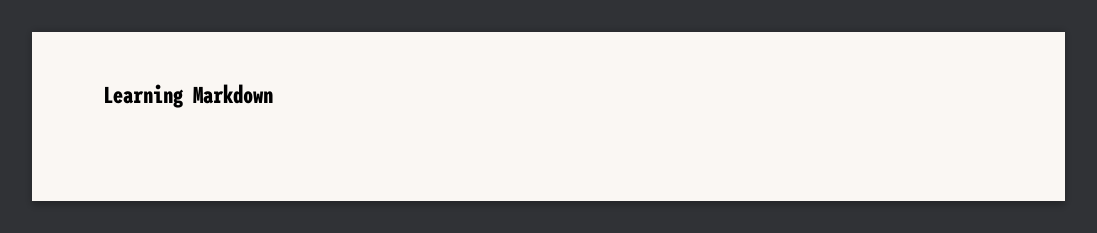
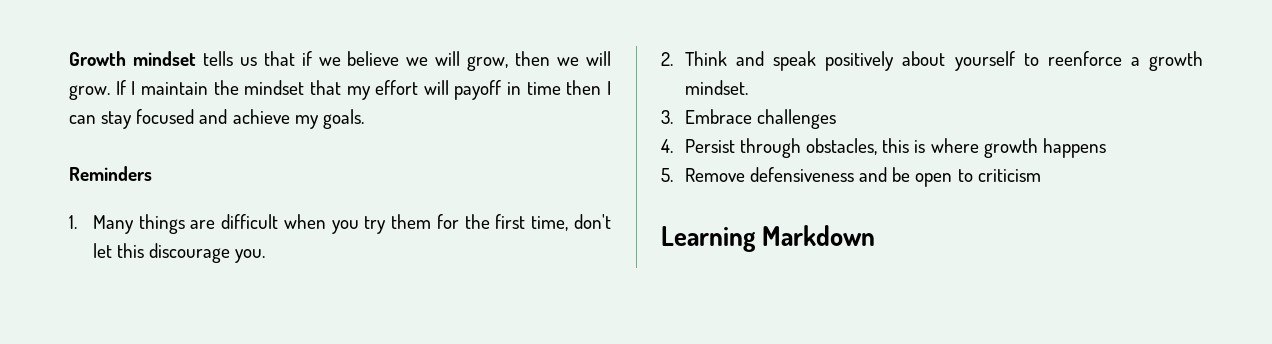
(103, 96) none -> [69,51,611,71] [69,80,612,100] [69,109,364,129] [69,166,152,181] [69,214,611,234] [92,243,266,263] [661,51,1203,71] [684,80,748,95] [661,109,837,129] [661,138,1106,158] [661,167,1041,187] Growth mindset tells us that if we believe we will grow, then we will grow. If I maintain the mindset that my effort will payoff in time then I can stay focused and achieve my goals. // Reminders // 1. Many things are difficult when you try them for the first time, don't let this discourage you. // 2. Think and speak positively about yourself to reenforce a growth mindset. // 3. Embrace challenges // 4. Persist through obstacles, this is where growth happens // 5. Remove defensiveness and be open to criticism //

